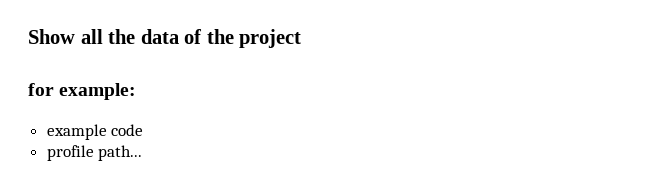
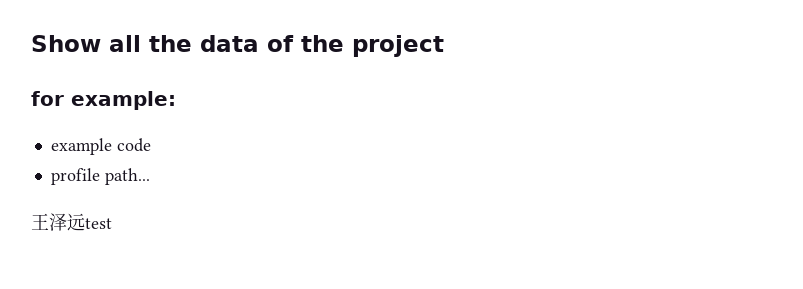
(143, 153) none -> [31,213,112,231] // 王泽远test

